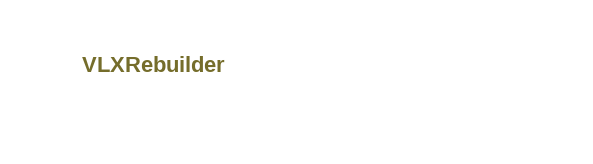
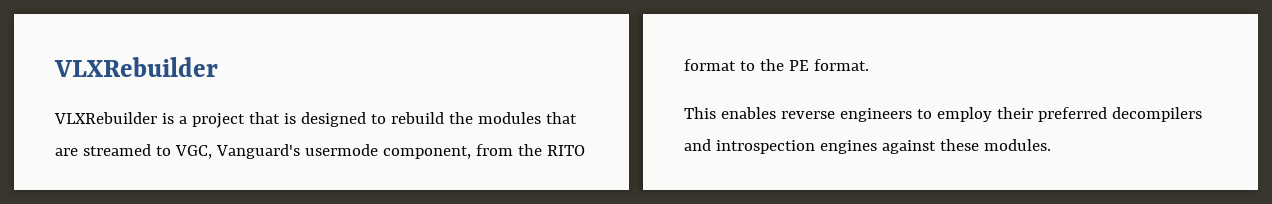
[82,56,225,72] VLXRebuilder -> [54,57,218,77] [54,112,577,128] [55,144,585,159] [684,59,869,71] [684,107,1202,122] [684,139,1051,154] VLXRebuilder // VLXRebuilder is a project that is designed to rebuild the modules that are streamed to VGC, Vanguard's usermode component, from the RITO format to the PE format. // This enables reverse engineers to employ their preferred decompilers and introspection engines against these modules.

